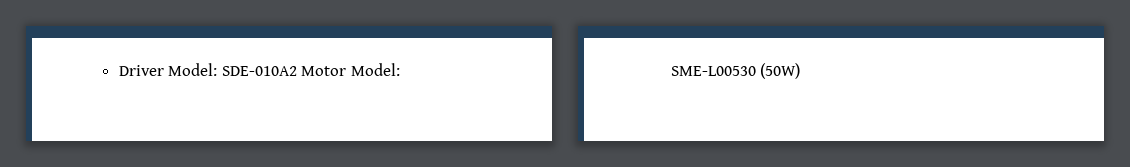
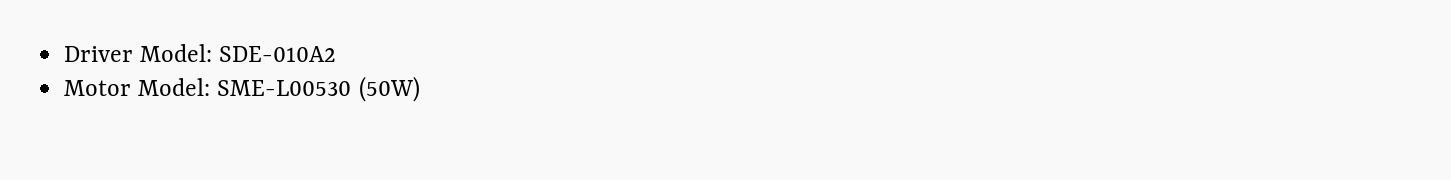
(297, 71) none -> (337, 54) //

